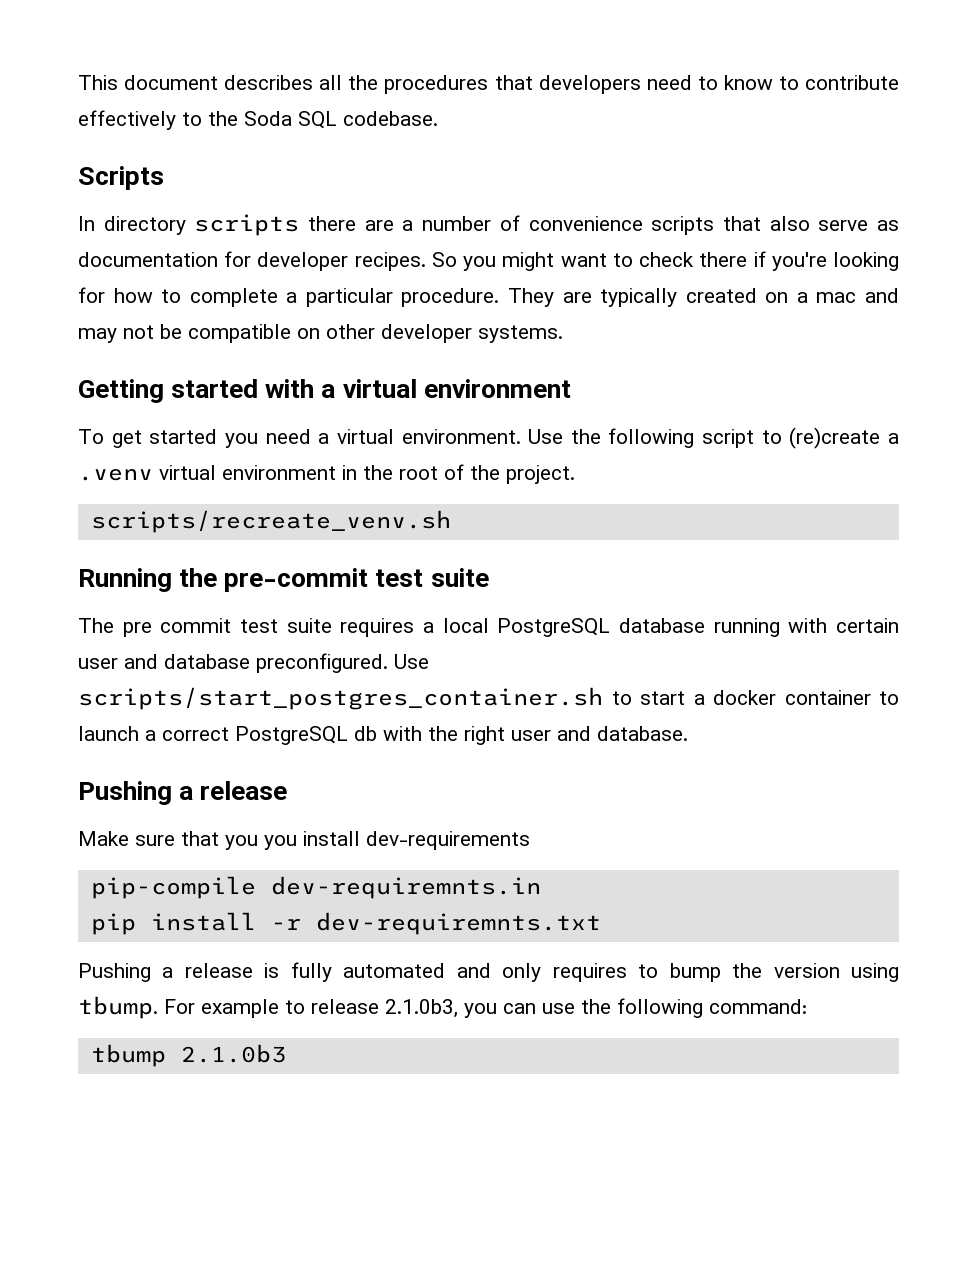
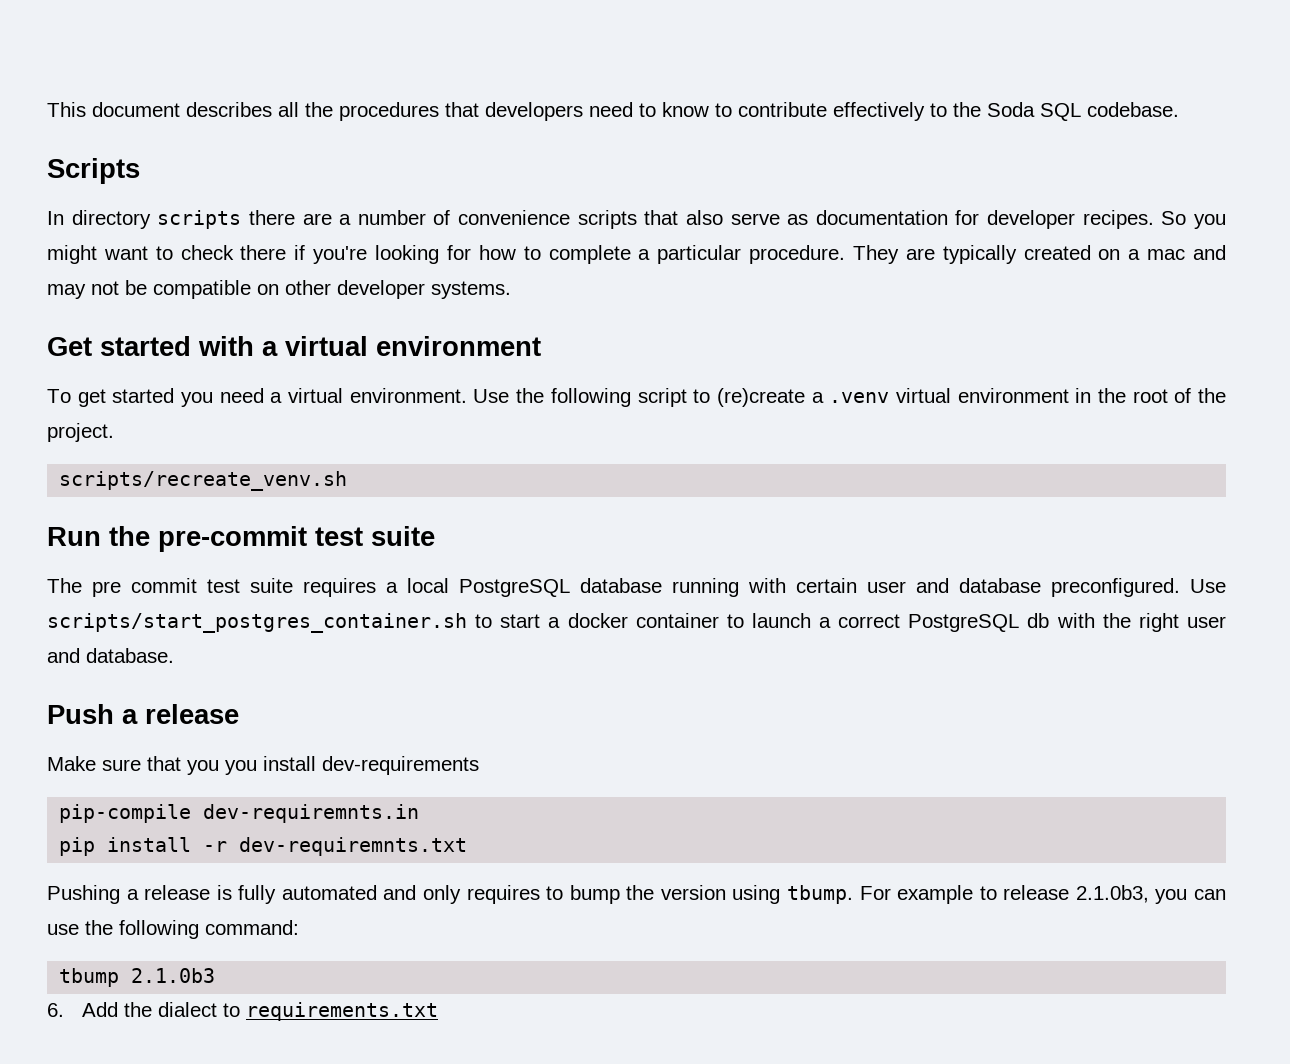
[78,379,164,403] Getting -> [47,337,92,356] Get
[78,568,172,592] Running -> [47,527,101,546] Run
[78,781,172,805] Pushing -> [47,704,114,724] Push
(286, 1053) none -> [47,1002,439,1021] // 6. Add the dialect to requirements.txt

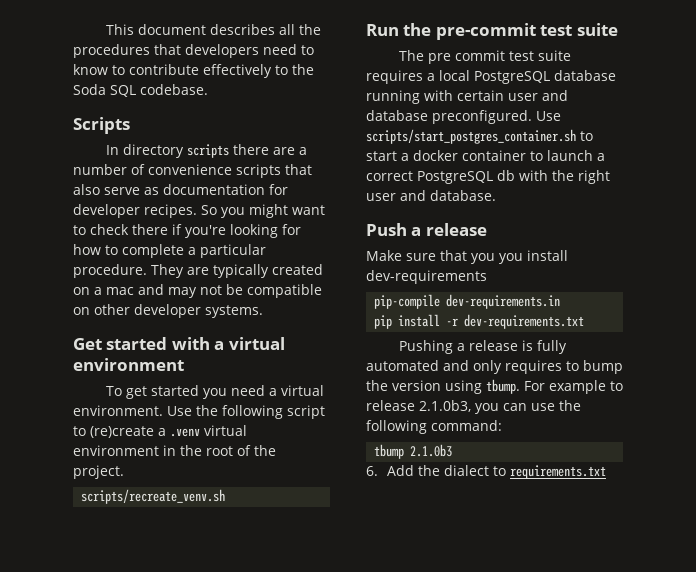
[203,804,420,823] dev-requiremnts.in -> [446,294,561,309] dev-requirements.in
[239,837,468,856] dev-requiremnts.txt -> [464,314,585,329] dev-requirements.txt

